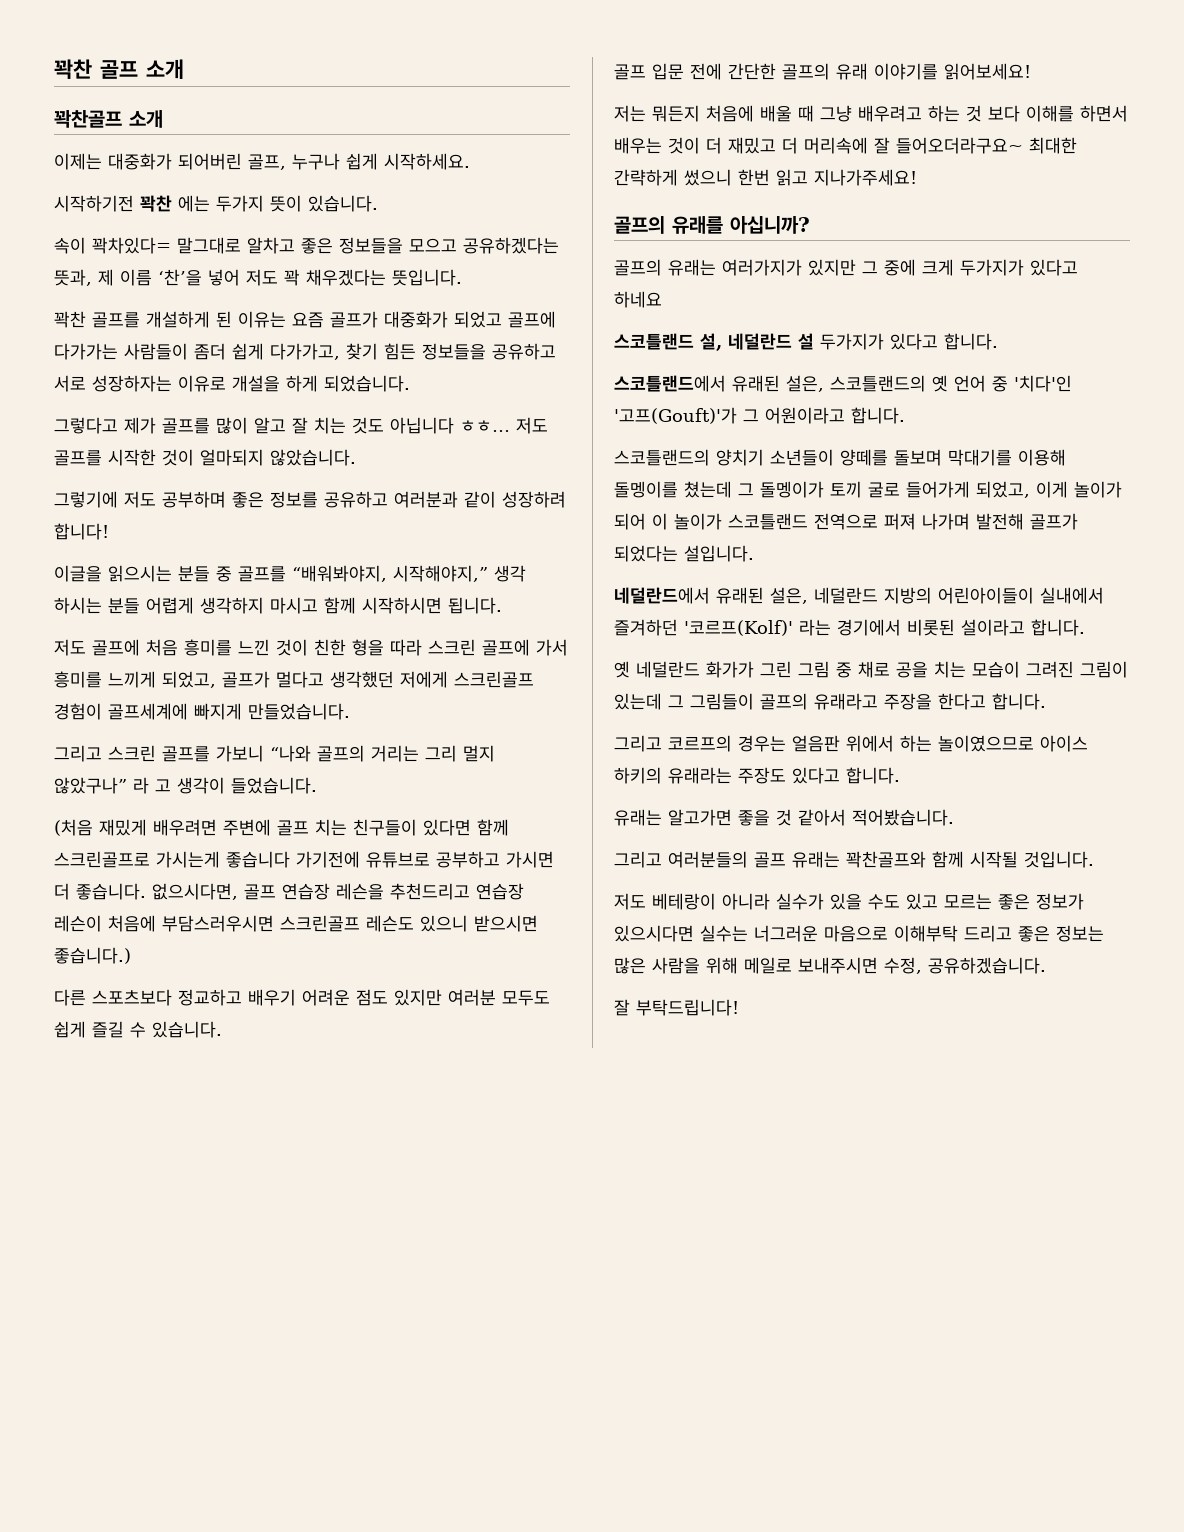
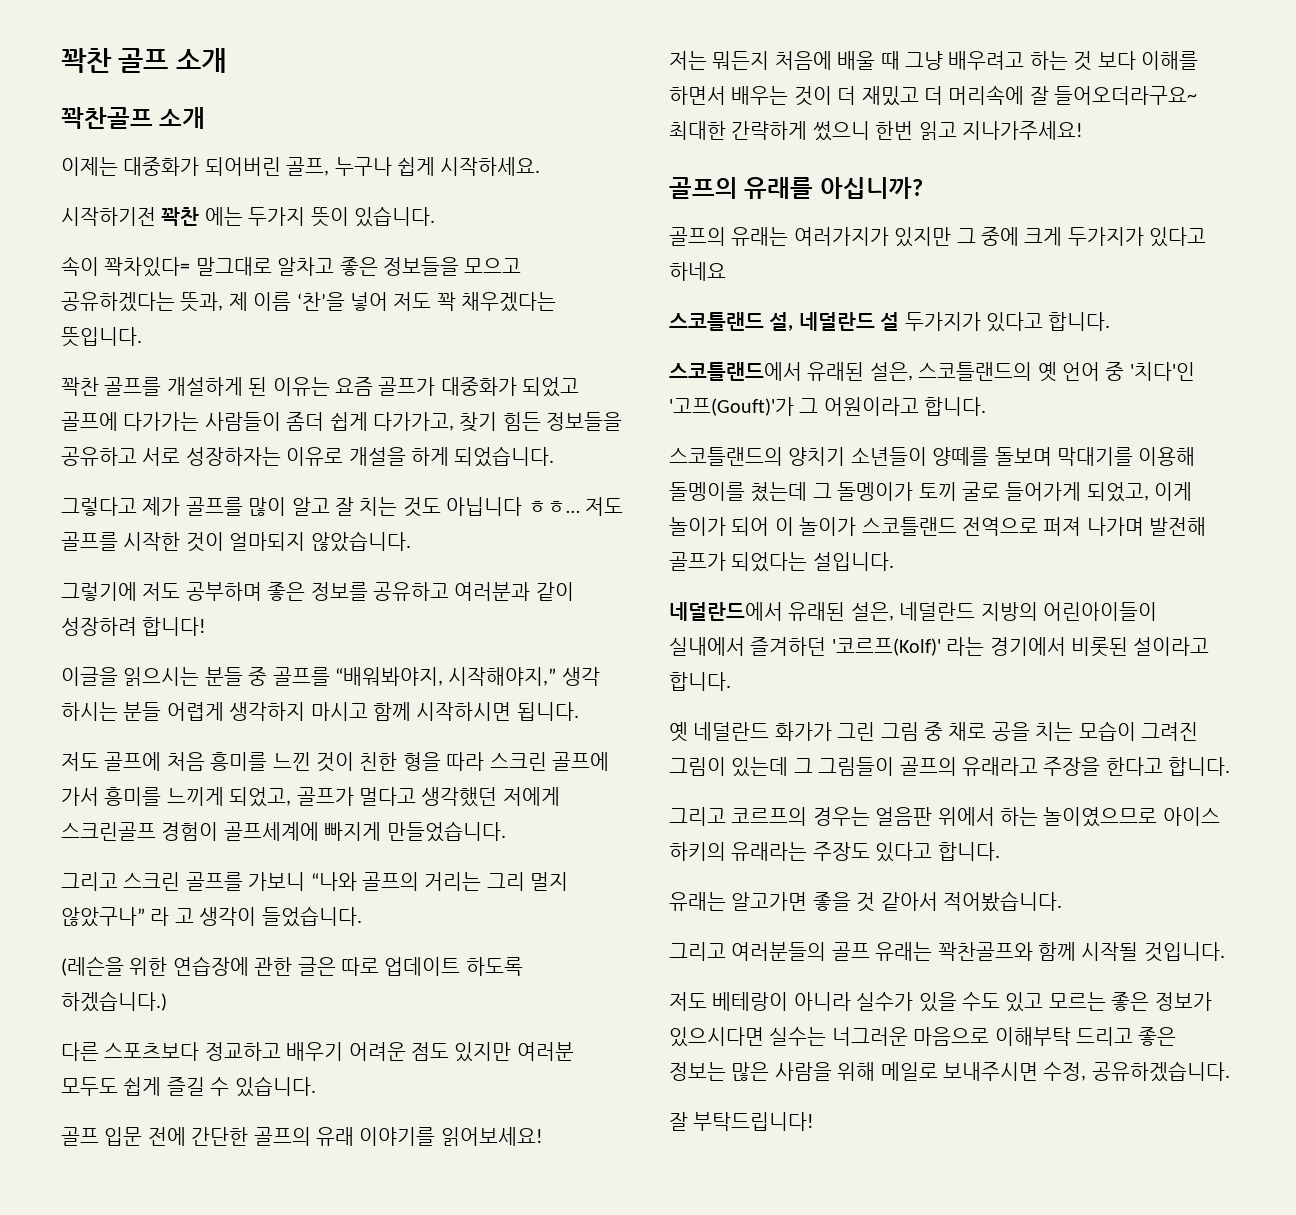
[54,819,509,836] [54,851,554,868] [54,883,524,900] [54,915,538,932] [54,947,131,964] (처음 재밌게 배우려면 주변에 골프 치는 친구들이 있다면 함께 스크린골프로 가시는게 좋습니다 가기전에 유튜브로 공부하고 가시면 더 좋습니다. 없으시다면, 골프 연습장 레슨을 추천드리고 연습장 레슨이 처음에 부담스러우시면 스크린골프 레슨도 있으니 받으시면 좋습니다.) -> [61,956,523,976] [61,991,167,1012] (레슨을 위한 연습장에 관한 글은 따로 업데이트 하도록 하겠습니다.)

